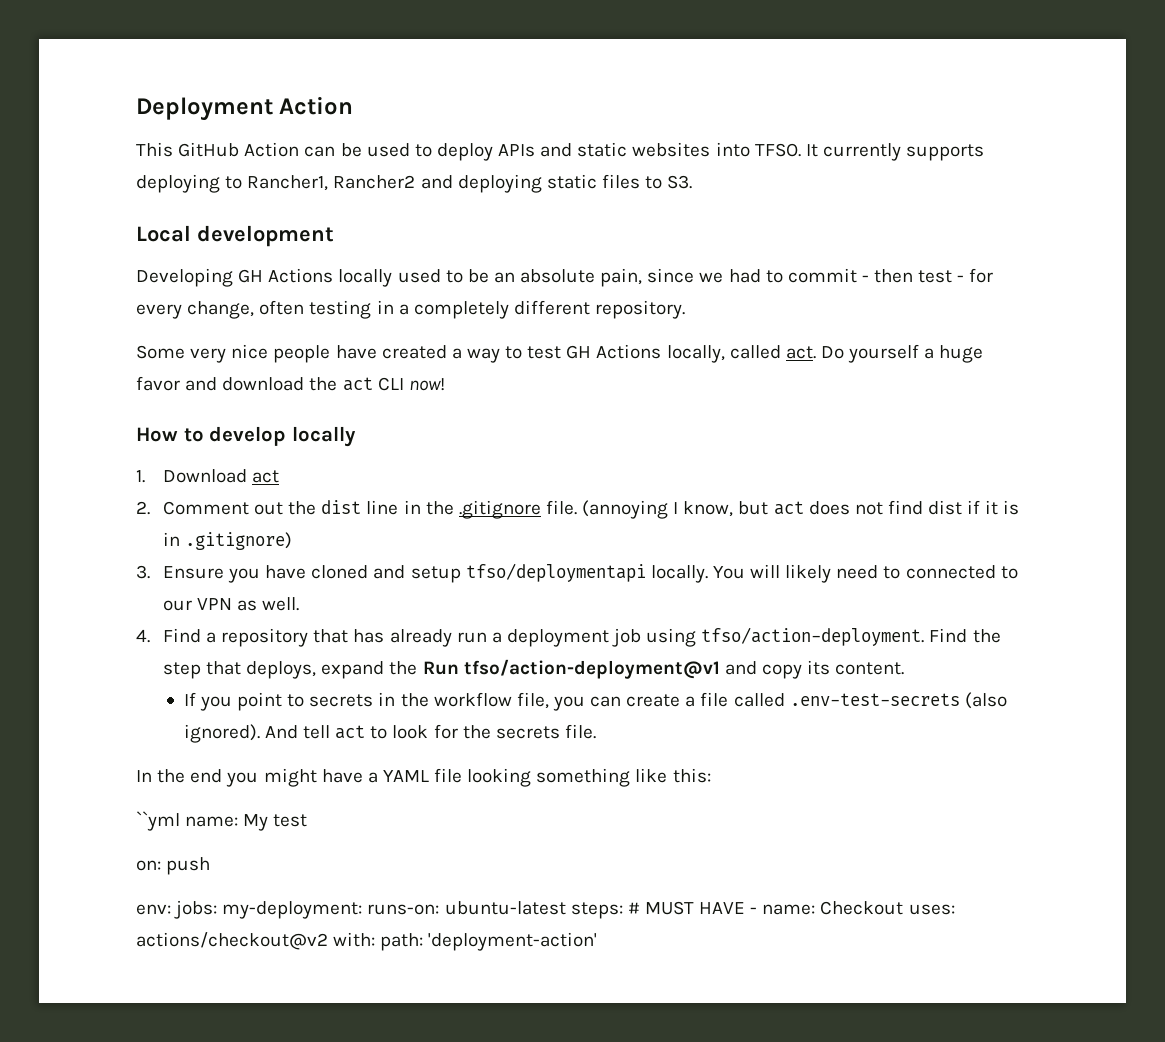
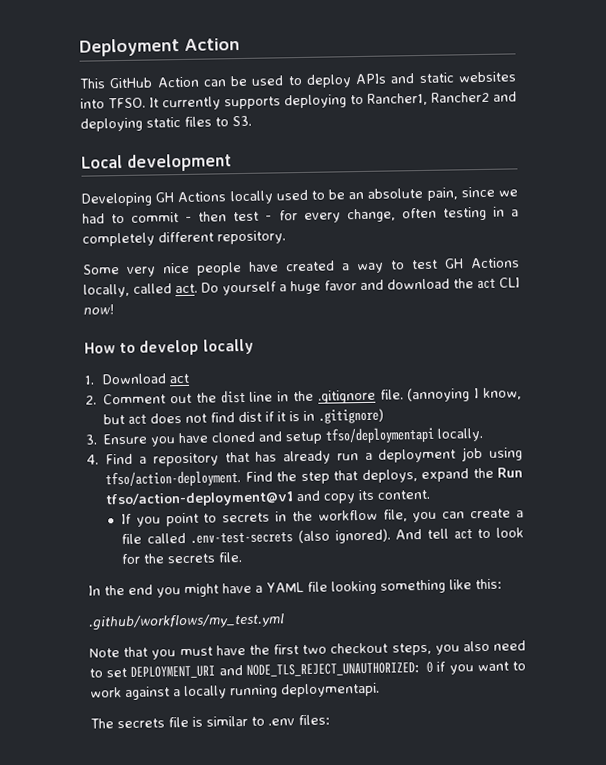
[712,564,1018,583] [162,597,300,611] You will likely need to connected to our VPN as well. -> (485, 434) none
[136,811,308,831] [136,857,211,875] [136,900,955,919] [136,932,598,951] ``yml name: My test // on: push // env: jobs: my-deployment: runs-on: ubuntu-latest steps: # MUST HAVE - name: Checkout uses: actions/checkout@v2 with: path: 'deployment-action' -> [88,613,285,631] [89,640,526,660] [89,661,526,679] [90,682,380,701] [90,714,330,729] .github/workflows/my_test.yml // Note that you must have the first two checkout steps, you also need to set DEPLOYMENT_URI and NODE_TLS_REJECT_UNAUTHORIZED: 0 if you want to work against a locally running deploymentapi. // The secrets file is similar to .env files:

